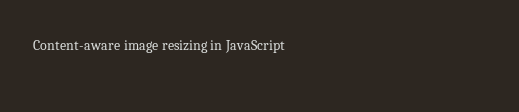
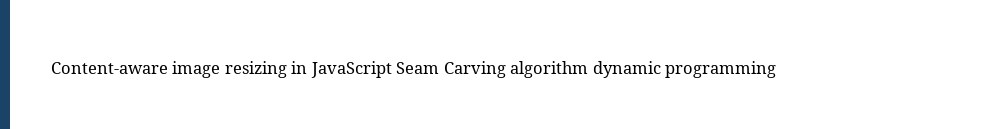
(286, 46) none -> [396,61,777,78] Seam Carving algorithm dynamic programming

